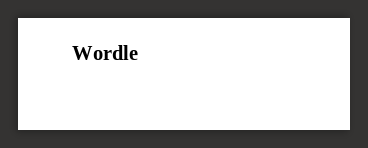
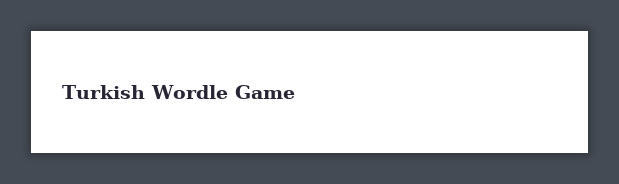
[72,45,138,60] Wordle -> [62,85,295,99] Turkish Wordle Game

